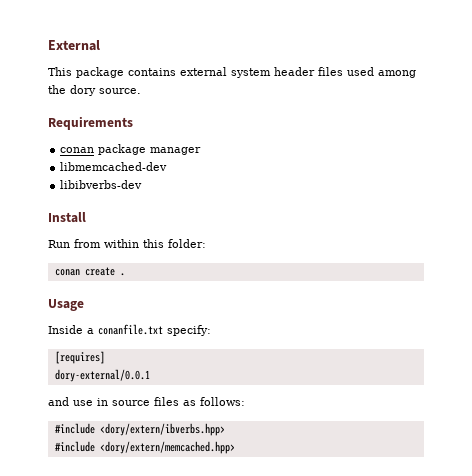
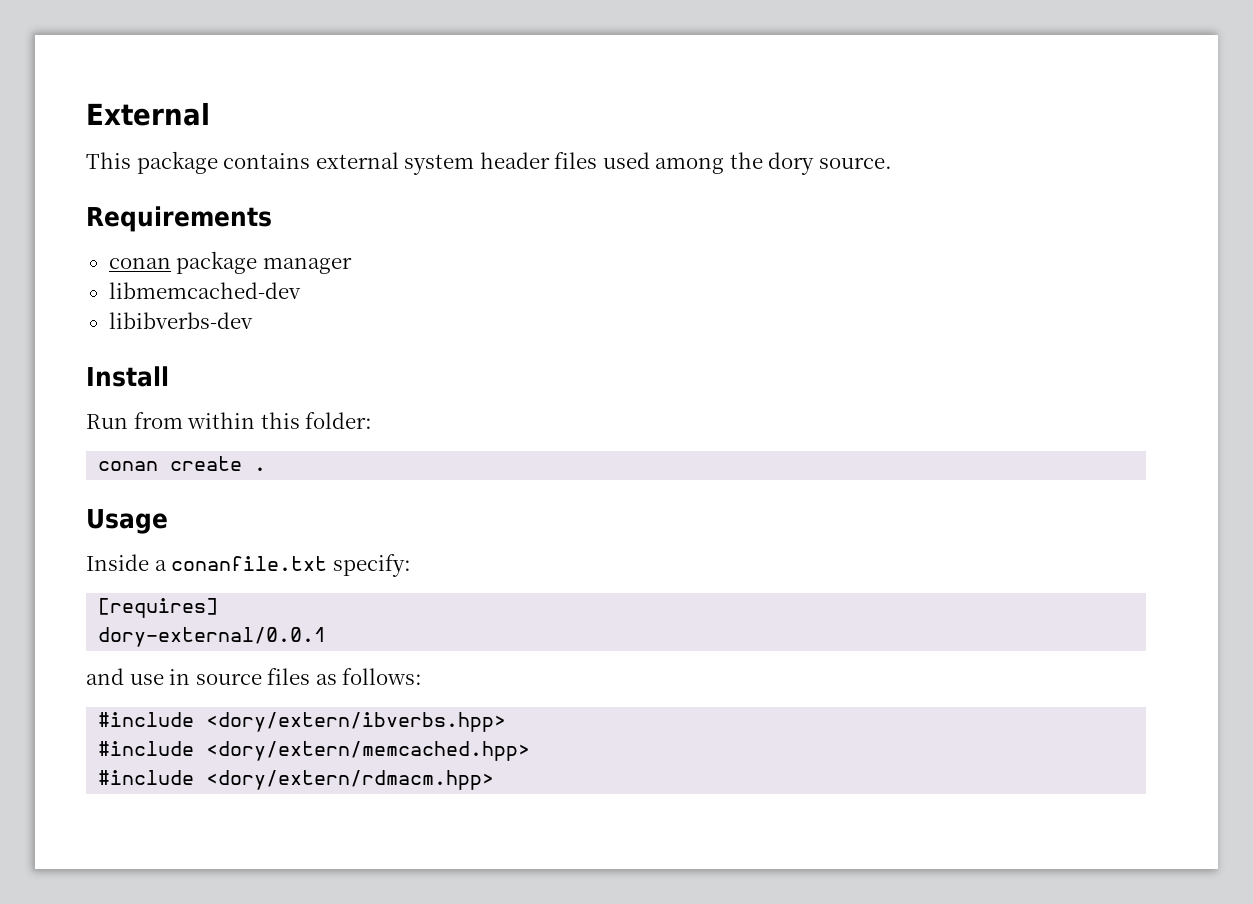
(235, 447) none -> [98,770,495,790] // #include <dory/extern/rdmacm.hpp>

